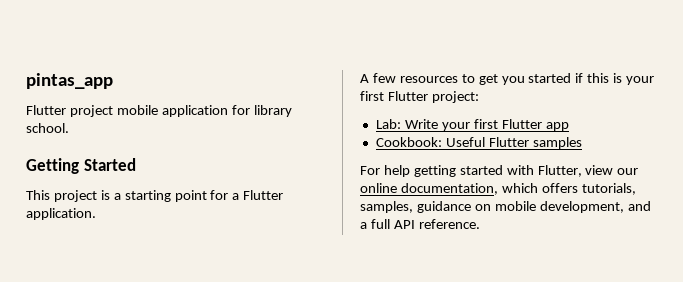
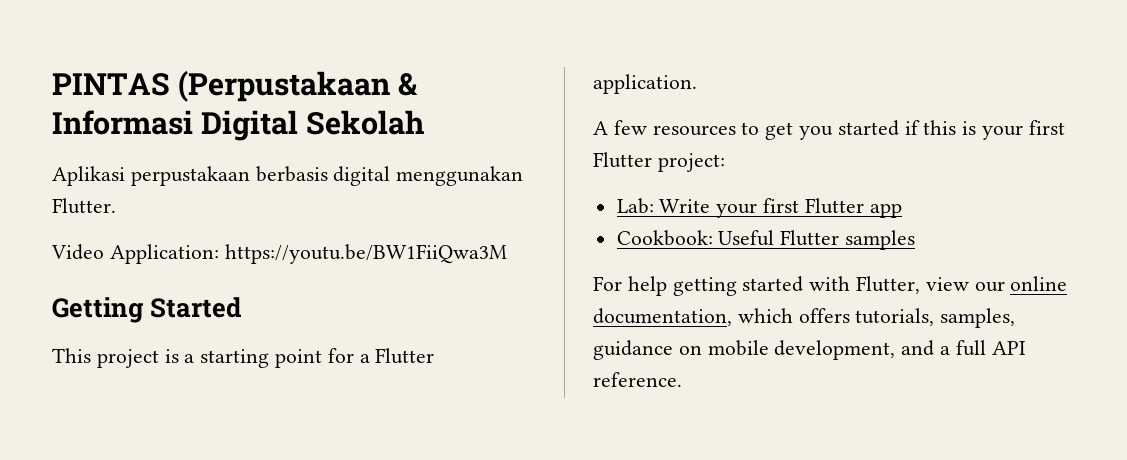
[26,73,113,89] [26,105,292,117] [26,123,69,133] pintas_app // Flutter project mobile application for library school. -> [52,71,419,102] [52,110,425,141] [52,166,524,186] [52,198,116,214] [51,244,507,264] PINTAS (Perpustakaan & Informasi Digital Sekolah // Aplikasi perpustakaan berbasis digital menggunakan Flutter. // Video Application: https://youtu.be/BW1FiiQwa3M

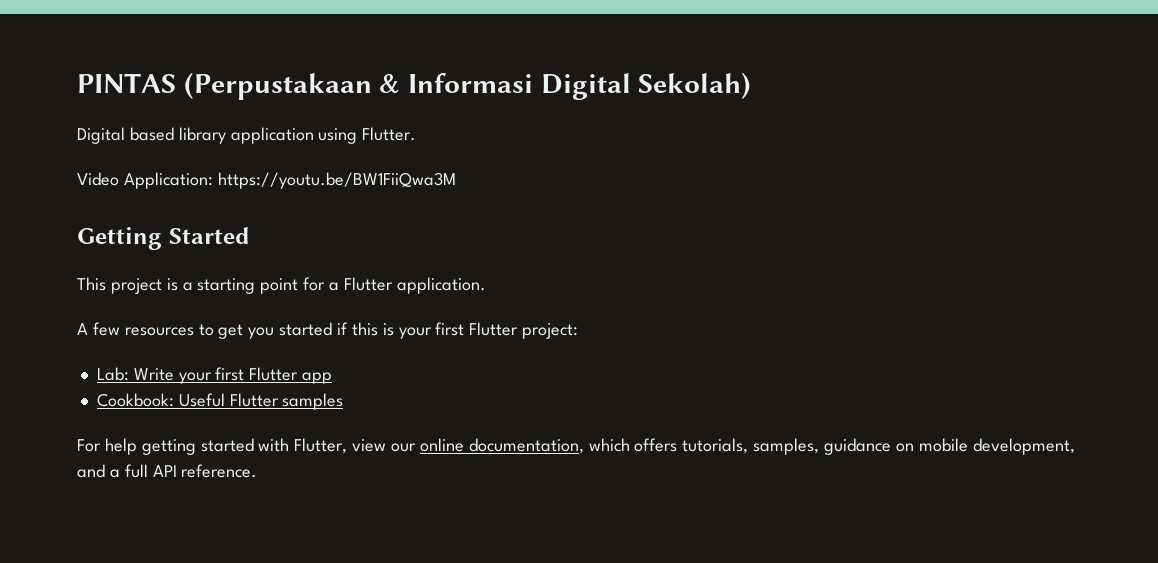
[306,110,425,135] [52,166,524,186] Sekolah // Aplikasi perpustakaan berbasis digital menggunakan -> [638,72,752,99] [77,127,358,144] Sekolah) // Digital based library application using

